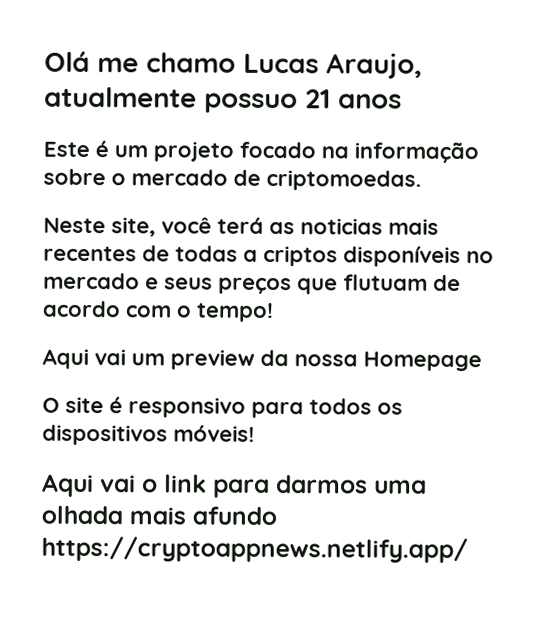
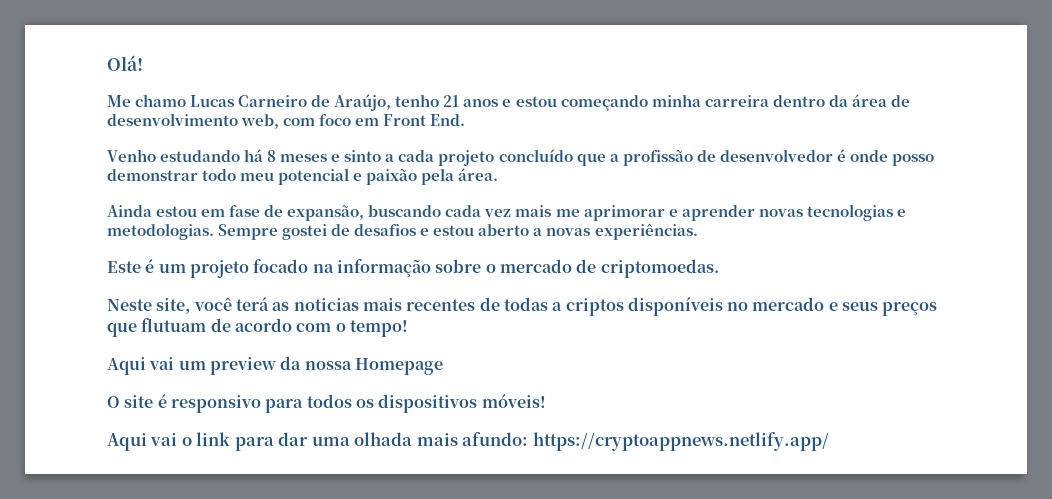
[44,50,423,79] [44,86,402,114] Olá me chamo Lucas Araujo, atualmente possuo 21 anos -> [107,55,143,71] [107,94,910,111] [107,113,466,129] [107,149,934,166] [107,168,499,185] [107,204,906,221] [107,223,698,240] Olá! // Me chamo Lucas Carneiro de Araújo, tenho 21 anos e estou começando minha carreira dentro da área de desenvolvimento web, com foco em Front End. // Venho estudando há 8 meses e sinto a cada projeto concluído que a profissão de desenvolvedor é onde posso demonstrar todo meu potencial e paixão pela área. // Ainda estou em fase de expansão, buscando cada vez mais me aprimorar e aprender novas tecnologias e metodologias. Sempre gostei de desafios e estou aberto a novas experiências.
[276,475,368,494] darmos -> [278,432,309,446] dar
[192,506,277,526] afundo -> [462,432,529,446] afundo:

